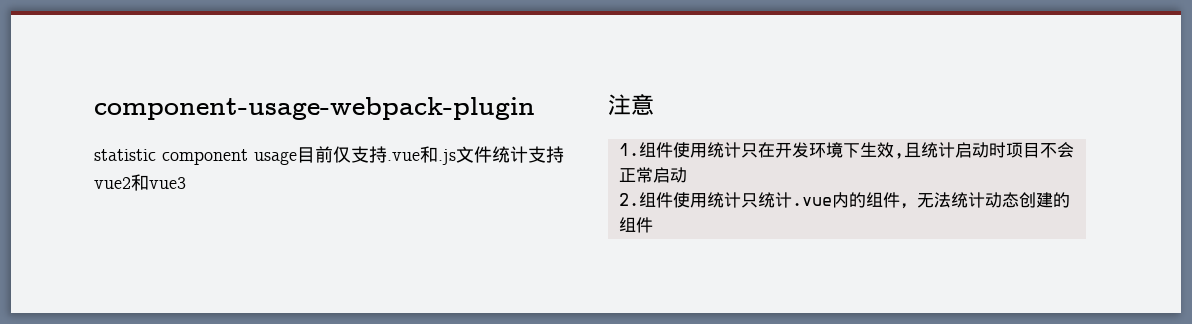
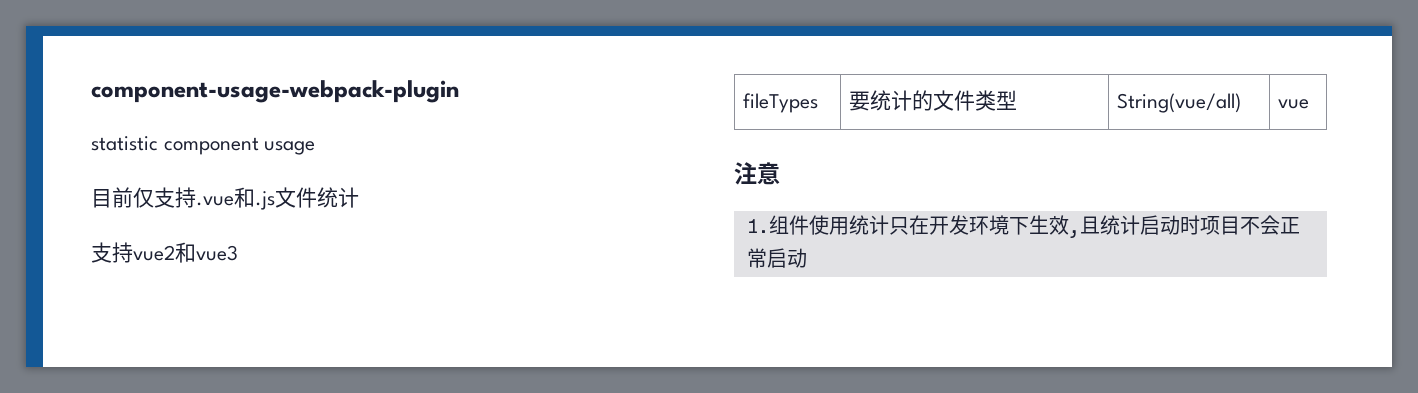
(297, 158) none -> (316, 148) //
(528, 154) none -> (359, 197) //
(186, 183) none -> [743,93,819,113] [849,90,1018,111] [1117,93,1242,113] [1278,99,1310,109] // fileTypes | 要统计的文件类型 | String(vue/all) | vue
[618,192,1070,209] [618,217,653,233] // 2.组件使用统计只统计.vue内的组件，无法统计动态创建的组件 -> (807, 258) none

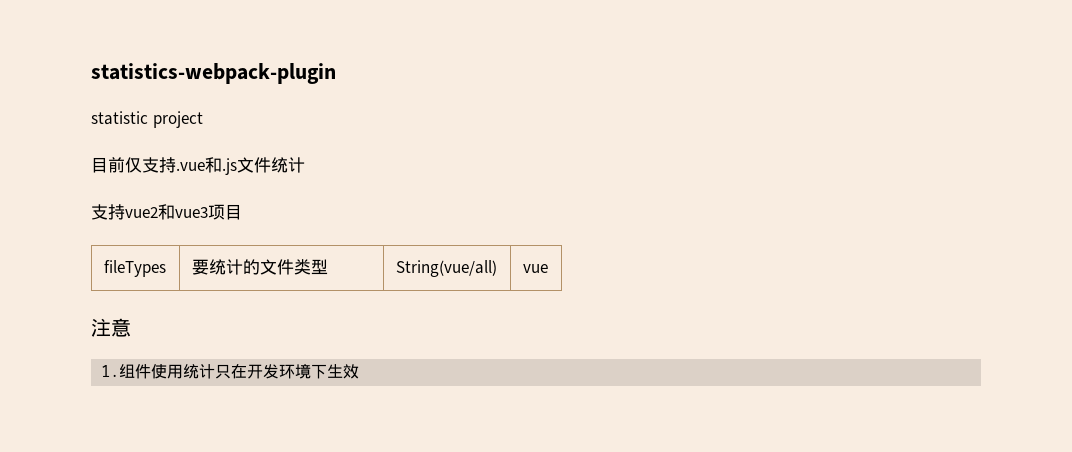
[91,80,459,103] component-usage-webpack-plugin -> [91,63,336,84] statistics-webpack-plugin
[163,137,316,155] component usage -> [152,111,203,128] project
(238, 253) none -> [208,204,242,220] 项目
[1068,215,1300,238] [746,248,807,268] ,且统计启动时项目不会正常启动 -> (360, 371) none

